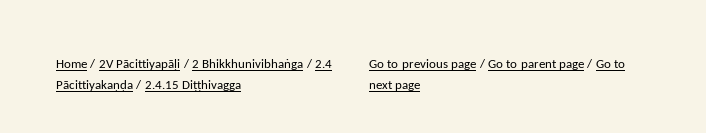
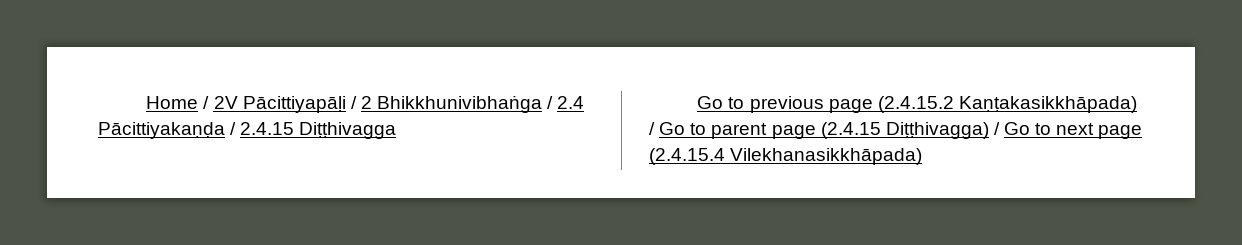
(477, 66) none -> [877,96,1137,113] (2.4.15.2 Kaṇṭakasikkhāpada)
(584, 66) none -> [820,122,989,139] (2.4.15 Diṭṭhivagga)
(421, 87) none -> [649,148,923,165] (2.4.15.4 Vilekhanasikkhāpada)

